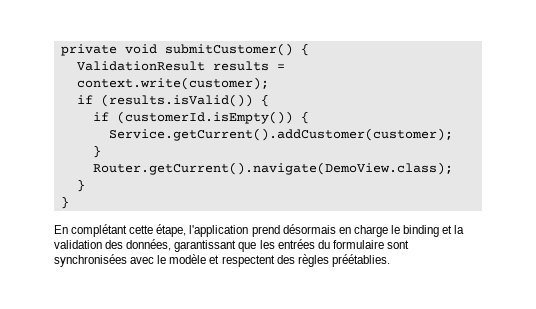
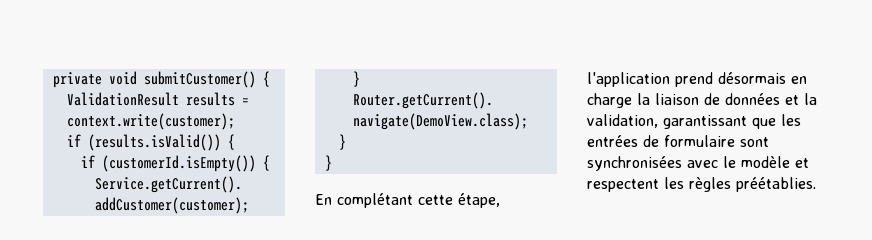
[390,225,465,237] [54,239,172,251] le binding et la validation des données, -> [637,93,817,105] [587,114,658,128] la liaison de données et la validation,
[317,240,330,249] du -> [643,135,659,147] de
[276,255,295,264] des -> [664,177,684,189] les

